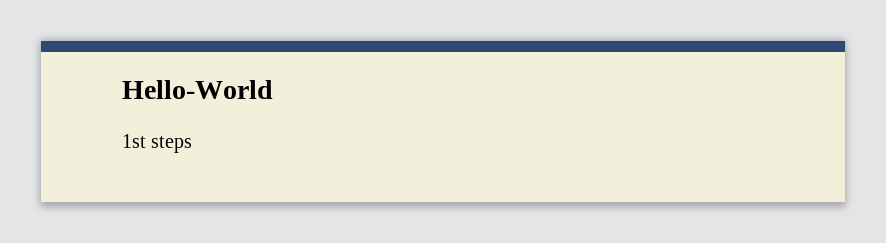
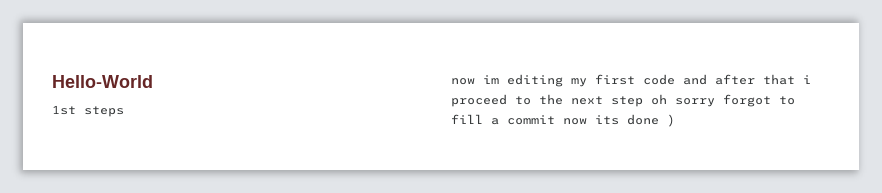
(193, 144) none -> [451,74,811,87] [451,94,795,107] [451,114,675,127] // now im editing my first code and after that i proceed to the next step oh sorry forgot to fill a commit now its done )

